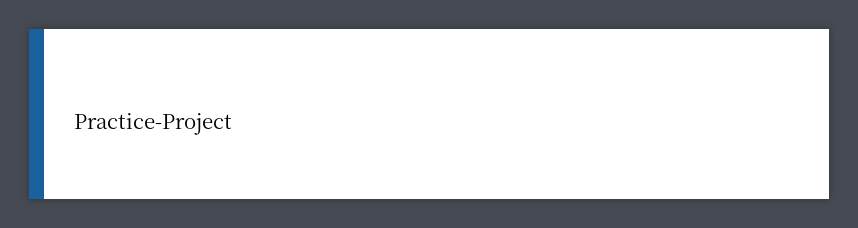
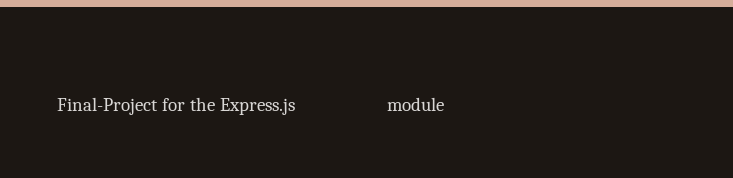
[74,113,232,135] Practice-Project -> [57,97,444,115] Final-Project for the Express.js module

